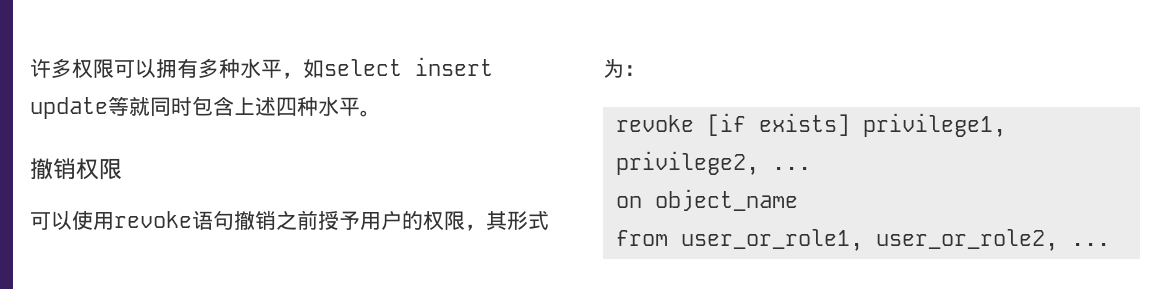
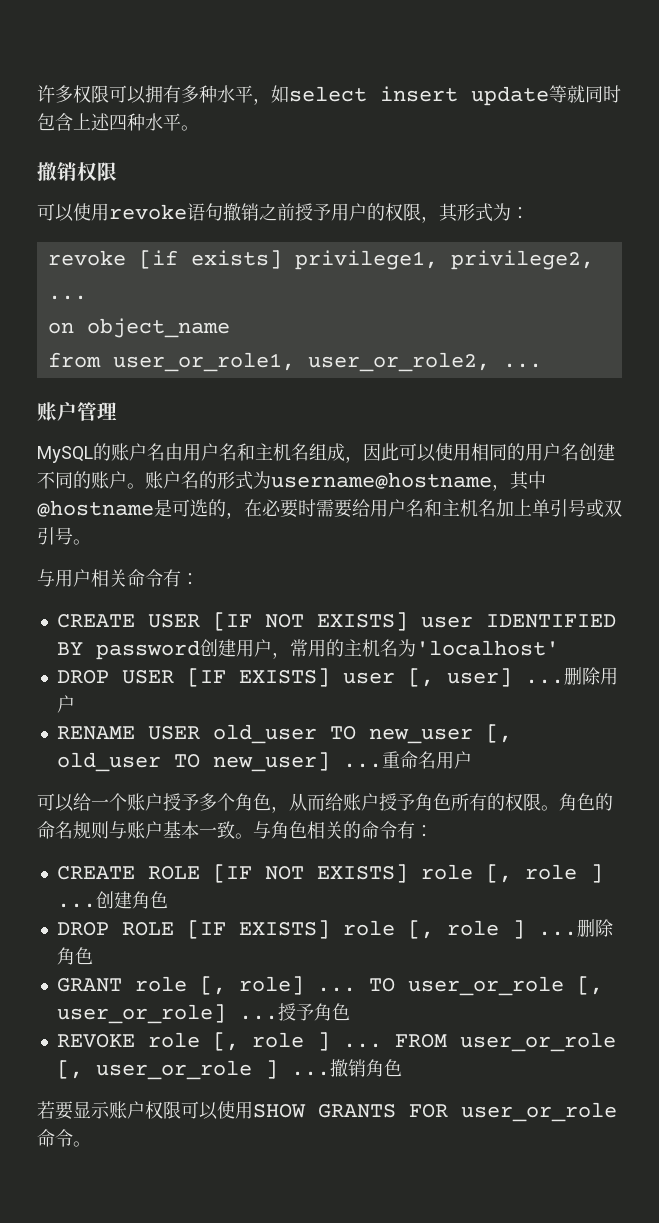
(1110, 244) none -> [37,402,117,421] [37,443,615,463] [37,471,546,491] [37,499,622,519] [37,527,91,545] [37,569,199,587] [56,612,616,631] [56,639,559,660] [56,667,618,687] [56,695,75,713] [56,724,512,744] [56,751,472,772] [37,793,613,813] [37,821,433,839] [56,864,603,883] [56,891,168,909] [56,919,614,939] [56,947,93,965] [56,976,603,996] [56,1003,350,1024] [56,1032,616,1052] [56,1059,402,1080] [37,1101,617,1122] [37,1129,91,1147] // 账户管理 // MySQL的账户名由用户名和主机名组成，因此可以使用相同的用户名创建不同的账户。账户名的形式为username@hostname，其中@hostname是可选的，在必要时需要给用户名和主机名加上单引号或双引号。 // 与用户相关命令有： // CREATE USER [IF NOT EXISTS] user IDENTIFIED BY password创建用户，常用的主机名为'localhost' // DROP USER [IF EXISTS] user [, user] ...删除用户 // RENAME USER old_user TO new_user [, old_user TO new_user] ...重命名用户 // 可以给一个账户授予多个角色，从而给账户授予角色所有的权限。角色的命名规则与账户基本一致。与角色相关的命令有： // CREATE ROLE [IF NOT EXISTS] role [, role ] ...创建角色 // DROP ROLE [IF EXISTS] role [, role ] ...删除角色 // GRANT role [, role] ... TO user_or_role [, user_or_role] ...授予角色 // REVOKE role [, role ] ... FROM user_or_role [, user_or_role ] ...撤销角色 // 若要显示账户权限可以使用SHOW GRANTS FOR user_or_role命令。

